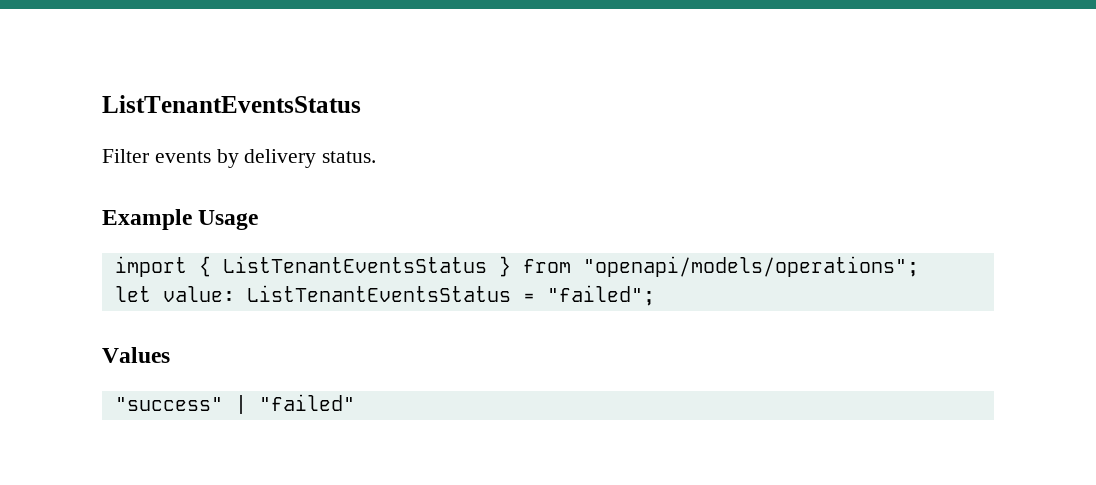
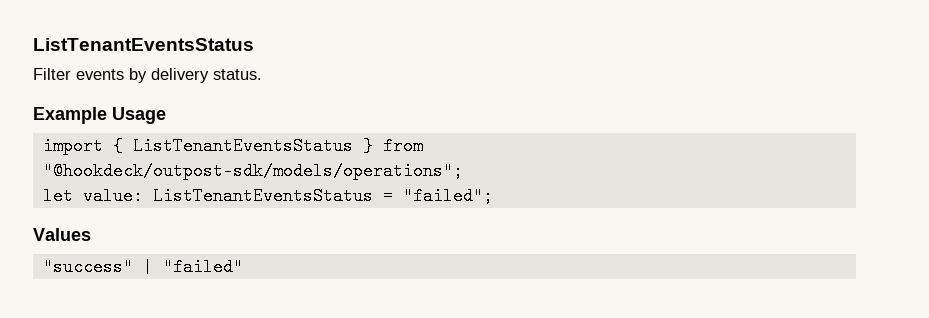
[582,256,919,277] "openapi/models/operations"; -> [42,162,463,180] "@hookdeck/outpost-sdk/models/operations";

